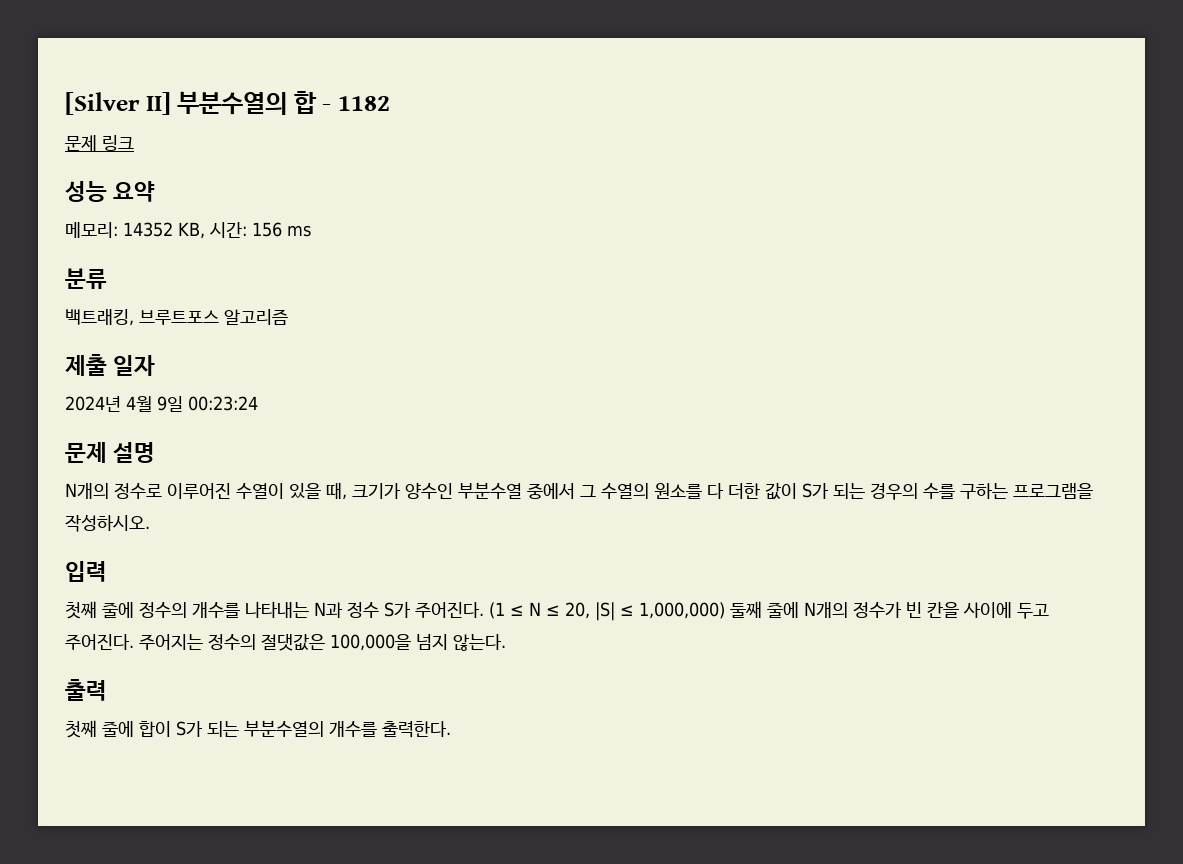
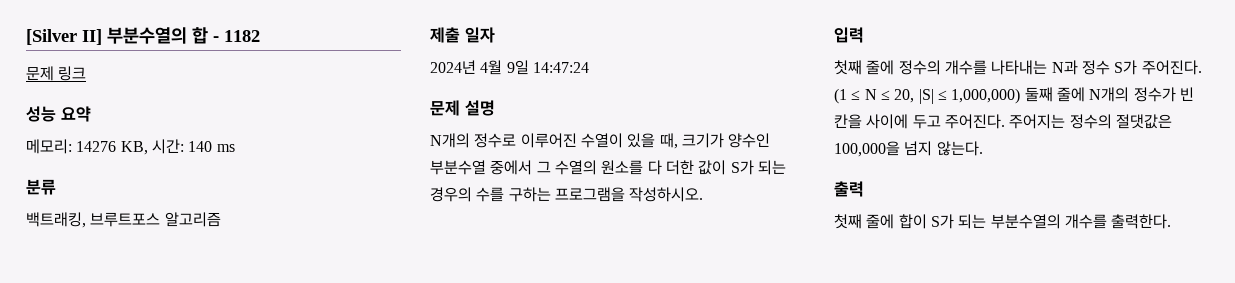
[123,222,173,237] 14352 -> [76,141,117,152] 14276
[252,222,282,237] 156 -> [188,141,213,152] 140
[188,396,258,411] 00:23:24 -> [532,62,589,73] 14:47:24

